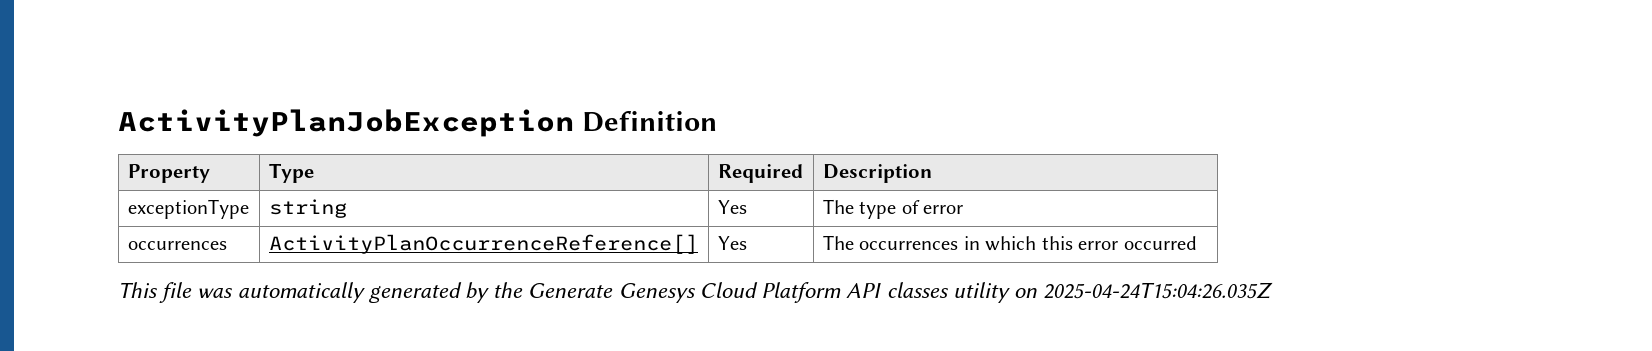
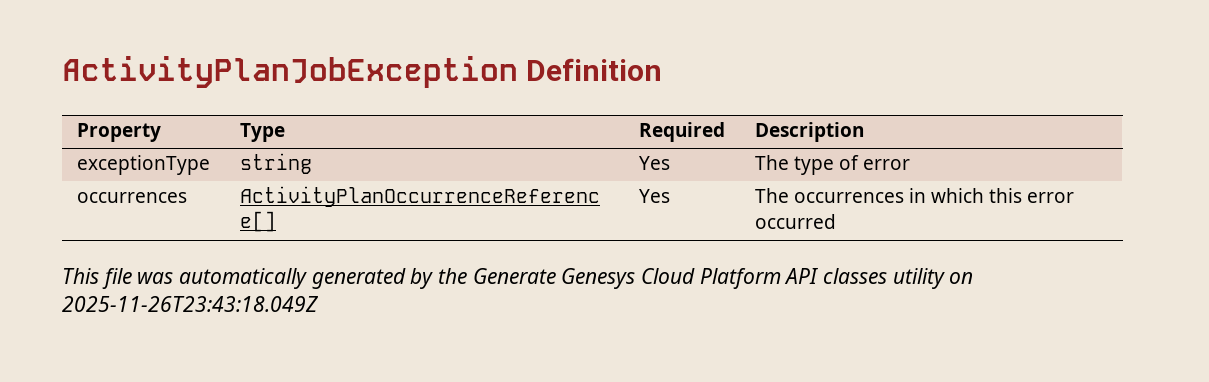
[1043,282,1274,299] 2025-04-24T15:04:26.035Z -> [62,296,319,312] 2025-11-26T23:43:18.049Z

